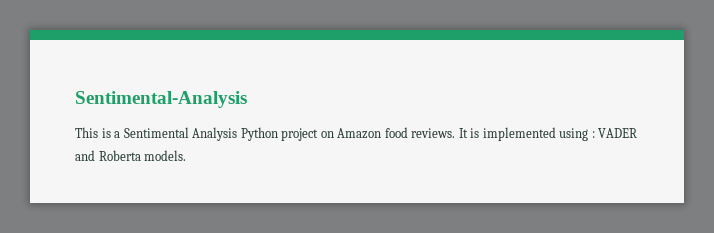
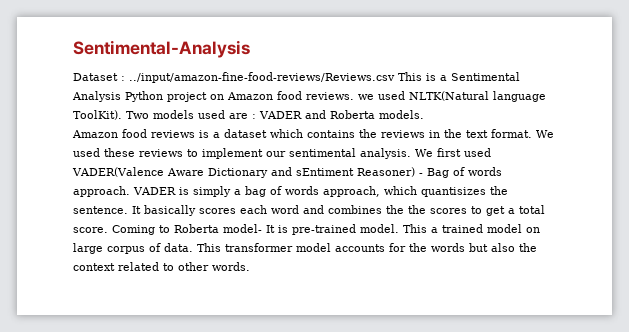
(247, 99) none -> [73,72,395,83] Dataset : ../input/amazon-fine-food-reviews/Reviews.csv
[458,127,589,141] It is implemented using -> [358,91,546,102] [73,110,248,120] we used NLTK(Natural language ToolKit). Two models used are
(187, 155) none -> [72,129,554,138] [73,148,491,159] [72,167,502,178] [73,186,508,197] [73,205,545,216] [73,224,540,235] [73,243,537,254] [73,262,250,271] // Amazon food reviews is a dataset which contains the reviews in the text format. We used these reviews to implement our sentimental analysis. We first used VADER(Valence Aware Dictionary and sEntiment Reasoner) - Bag of words approach. VADER is simply a bag of words approach, which quantisizes the sentence. It basically scores each word and combines the the scores to get a total score. Coming to Roberta model- It is pre-trained model. This a trained model on large corpus of data. This transformer model accounts for the words but also the context related to other words.

